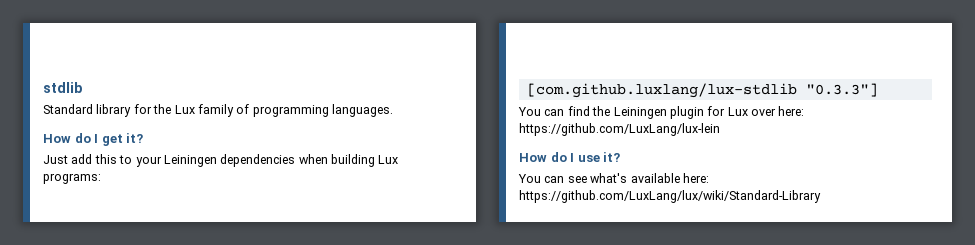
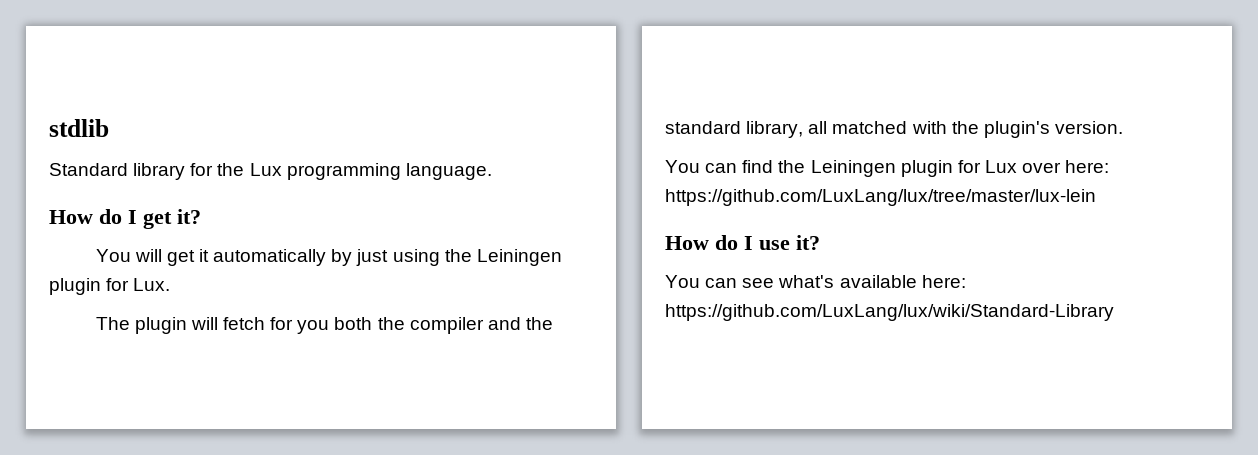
[197,104,393,117] family of programming languages. -> [286,163,492,180] programming language.
[43,154,399,167] [43,173,101,184] [526,83,878,98] Just add this to your Leiningen dependencies when building Lux programs: // [com.github.luxlang/lux-stdlib "0.3.3"] -> [95,249,562,266] [49,278,171,295] [95,317,553,334] [665,121,1123,138] You will get it automatically by just using the Leiningen plugin for Lux. // The plugin will fetch for you both the compiler and the standard library, all matched with the plugin's version.
[519,123,720,136] https://github.com/LuxLang/lux-lein -> [665,189,1096,206] https://github.com/LuxLang/lux/tree/master/lux-lein

